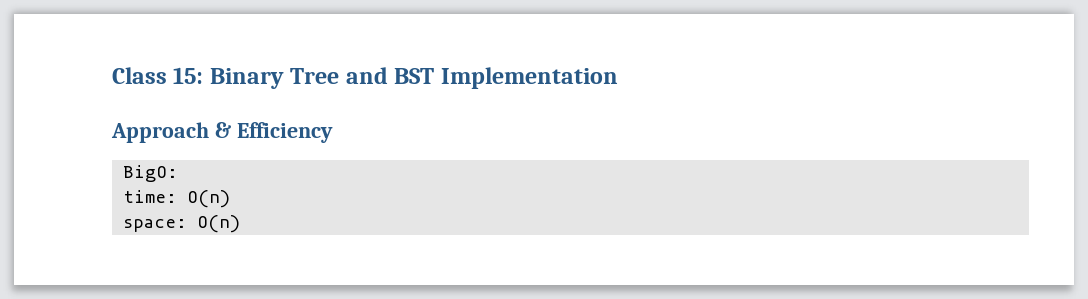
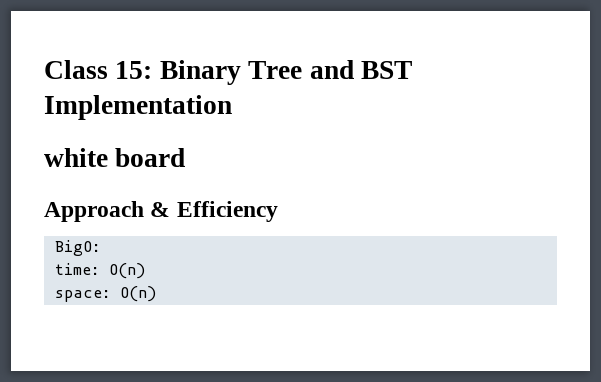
(618, 78) none -> [44,148,186,167] // white board

